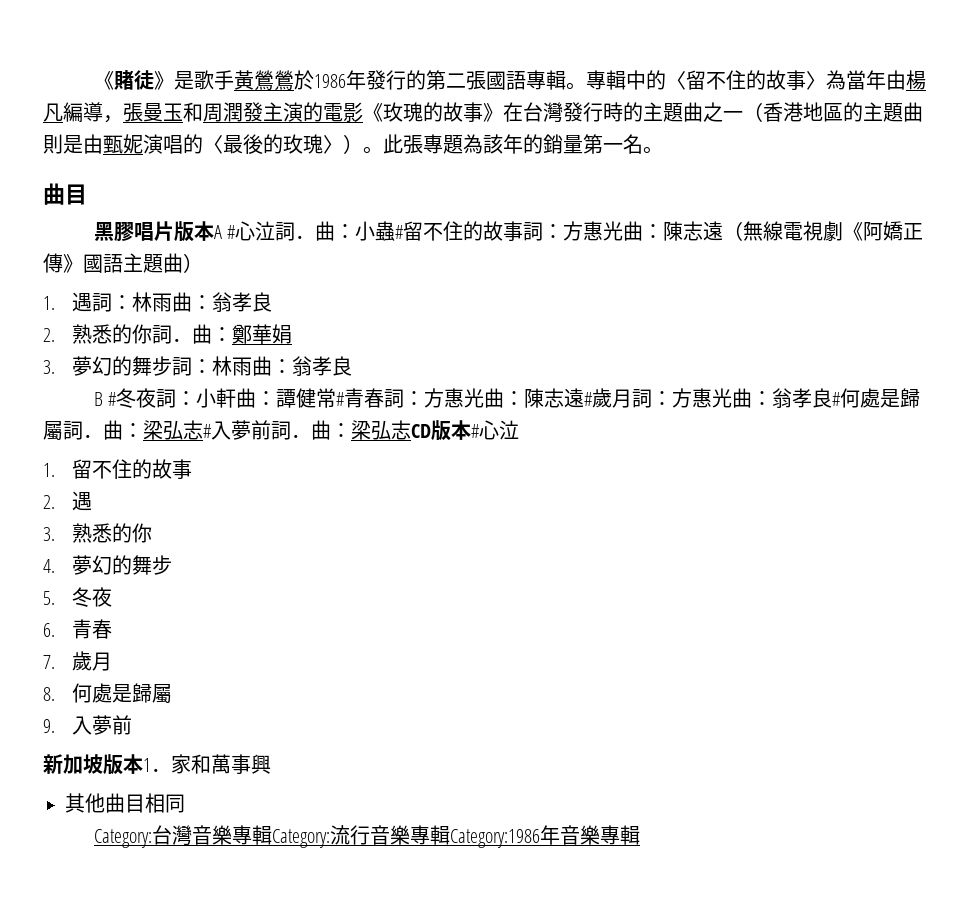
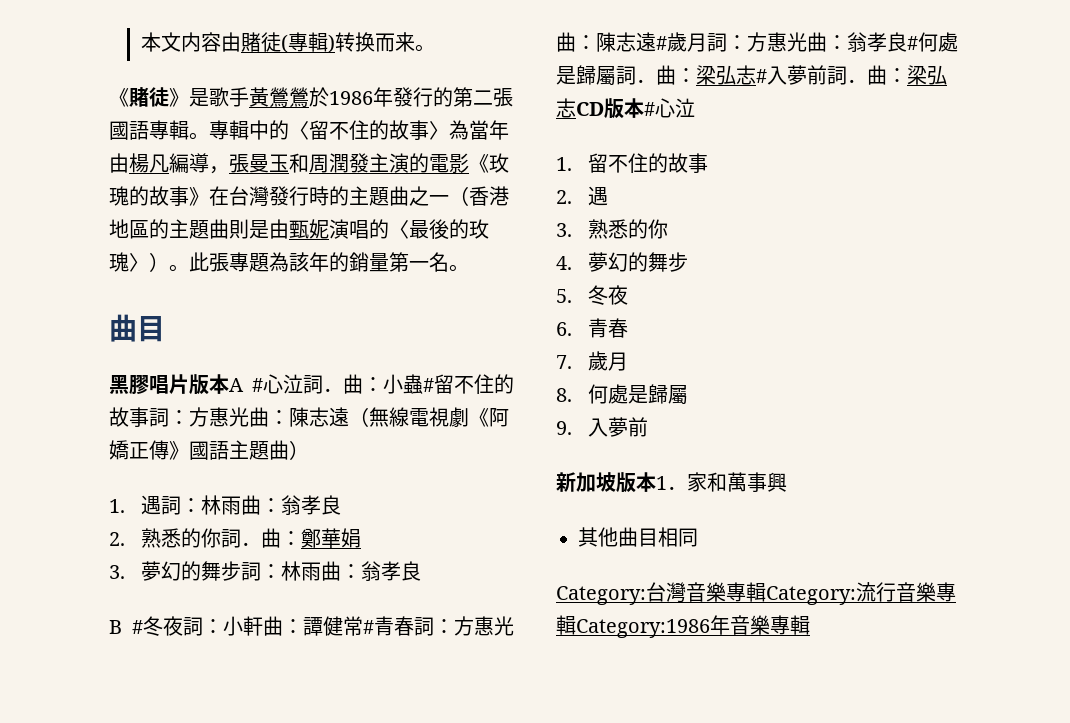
(93, 80) none -> [141,32,436,53] 本文内容由賭徒(專輯)转换而来。 //

